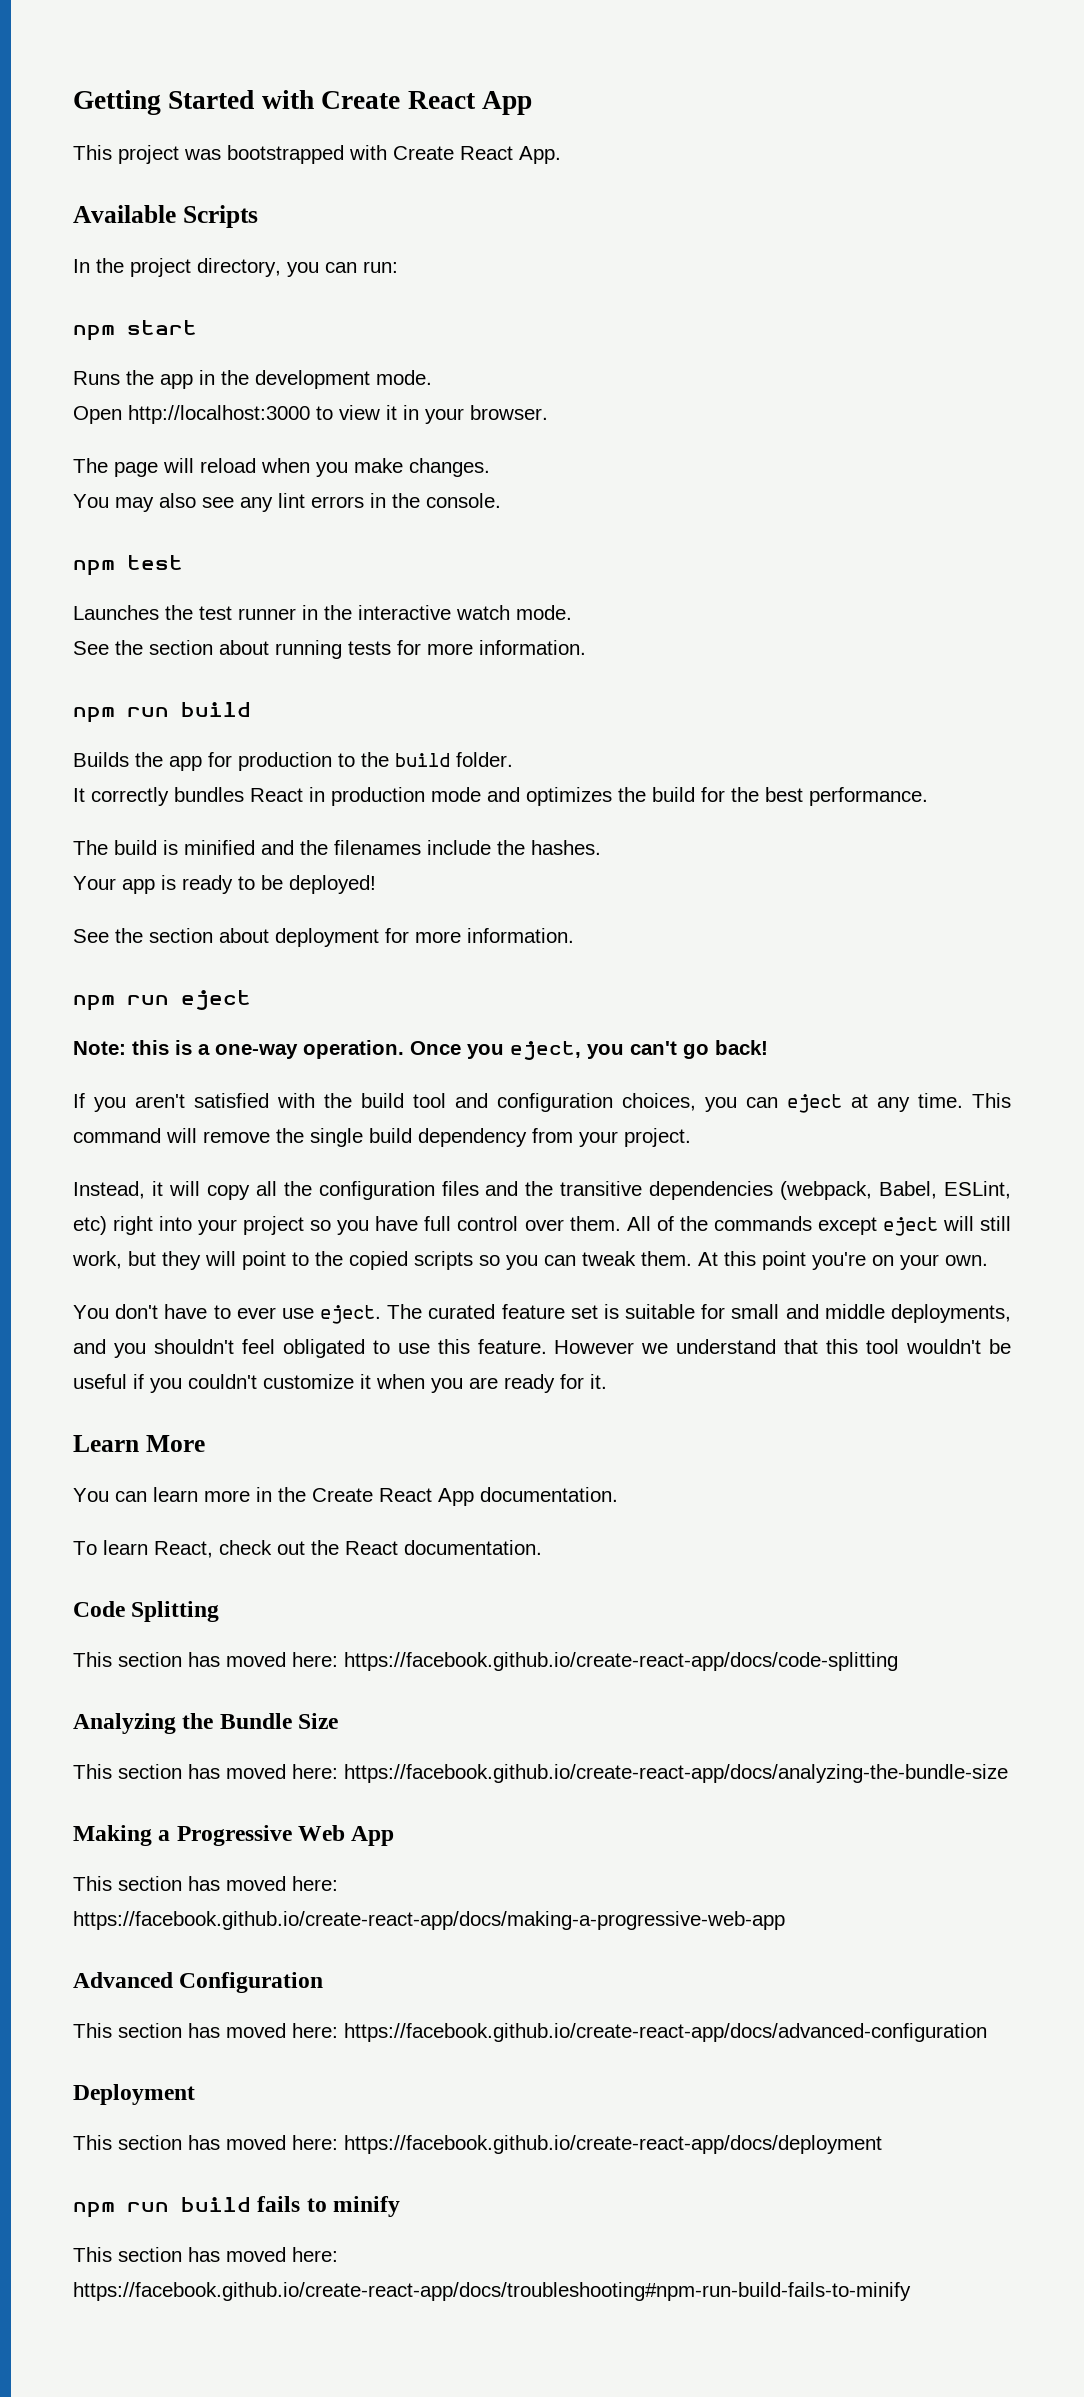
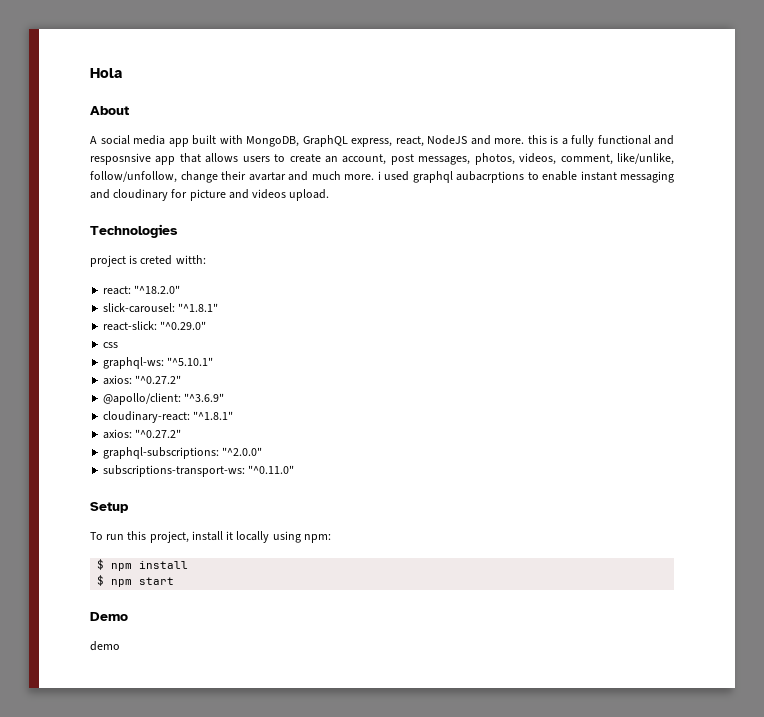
[73,90,533,115] [73,145,561,164] [73,205,258,228] [73,258,398,277] [73,320,197,341] [73,370,432,389] [73,405,548,424] [73,458,490,477] [73,493,501,512] [73,555,183,576] [73,605,572,620] [73,640,586,659] [73,702,251,723] [73,752,513,771] [73,787,928,806] [73,840,601,855] [73,875,376,894] [73,928,574,947] [73,990,251,1011] [73,1040,768,1060] [73,1093,1011,1113] [73,1128,691,1147] [73,1181,1012,1200] [73,1216,1012,1236] [72,1251,988,1270] [73,1304,1011,1324] [73,1339,1011,1358] [73,1374,607,1393] [73,1435,205,1452] [73,1487,618,1506] [73,1540,542,1558] [73,1601,220,1622] [73,1652,898,1671] [73,1713,339,1734] [73,1764,1008,1783] [73,1825,395,1846] [73,1876,338,1891] [73,1911,785,1930] [73,1972,324,1993] [73,2023,987,2042] [73,2084,195,2105] [73,2135,882,2154] [73,2196,401,2218] [73,2247,338,2262] [73,2282,911,2301] Getting Started with Create React App // This project was bootstrapped with Create React App. // Available Scripts // In the project directory, you can run: // npm start // Runs the app in the development mode. // Open http://localhost:3000 to view it in your browser. // The page will reload when you make changes. // You may also see any lint errors in the console. // npm test // Launches the test runner in the interactive watch mode. // See the section about running tests for more information. // npm run build // Builds the app for production to the build folder. // It correctly bundles React in production mode and optimizes the build for the best performance. // The build is minified and the filenames include the hashes. // Your app is ready to be deployed! // See the section about deployment for more information. // npm run eject // Note: this is a one-way operation. Once you eject, you can't go back! // If you aren't satisfied with the build tool and configuration choices, you can eject at any time. This command will remove the single build dependency from your project. // Instead, it will copy all the configuration files and the transitive dependencies (webpack, Babel, ESLint, etc) right into your project so you have full control over them. All of the commands except eject will still work, but they will point to the copied scripts so you can tweak them. At this point you're on your own. // You don't have to ever use eject. The curated feature set is suitable for small and middle deployments, and you shouldn't feel obligated to use this feature. However we understand that this tool wouldn't be useful if you couldn't customize it when you are ready for it. // Learn More // You can learn more in the Create React App documentation. // To learn React, check out the React documentation. // Code Splitting // This section has moved here: https://facebook.github.io/create-react-app/docs/code-splitting // Analyzing the Bundle Size // This section has moved here: https://facebook.github.io/create-react-app/docs/analyzing-the-bundle-size // Making a Progressive Web App // This section has moved here: https://facebook.github.io/create-react-app/docs/making-a-progressive-web-app // Advanced Configuration // This section has moved here: https://facebook.github.io/create-react-app/docs/advanced-configuration // Deployment // This section has moved here: https://facebook.github.io/create-react-app/docs/deployment // npm run build fails to minify // This section has moved here: https://facebook.github.io/create-react-app/docs/troubleshooting#npm-run-build-fails-to-minify -> [90,68,122,78] [90,106,129,115] [90,135,674,147] [90,153,674,165] [90,171,674,183] [90,189,330,201] [90,224,178,238] [90,255,206,267] [103,285,181,295] [103,303,219,313] [103,321,207,331] [103,342,119,348] [103,357,214,369] [103,375,182,385] [103,393,225,405] [103,411,234,423] [103,429,182,439] [103,447,263,459] [103,465,295,477] [90,502,129,513] [90,531,331,543] [97,559,189,571] [97,575,175,587] [90,612,128,621] [90,641,120,651] Hola // About // A social media app built with MongoDB, GraphQL express, react, NodeJS and more. this is a fully functional and resposnsive app that allows users to create an account, post messages, photos, videos, comment, like/unlike, follow/unfollow, change their avartar and much more. i used graphql aubacrptions to enable instant messaging and cloudinary for picture and videos upload. // Technologies // project is creted witth: // react: "^18.2.0" // slick-carousel: "^1.8.1" // react-slick: "^0.29.0" // css // graphql-ws: "^5.10.1" // axios: "^0.27.2" // @apollo/client: "^3.6.9" // cloudinary-react: "^1.8.1" // axios: "^0.27.2" // graphql-subscriptions: "^2.0.0" // subscriptions-transport-ws: "^0.11.0" // Setup // To run this project, install it locally using npm: // $ npm install // $ npm start // Demo // demo

